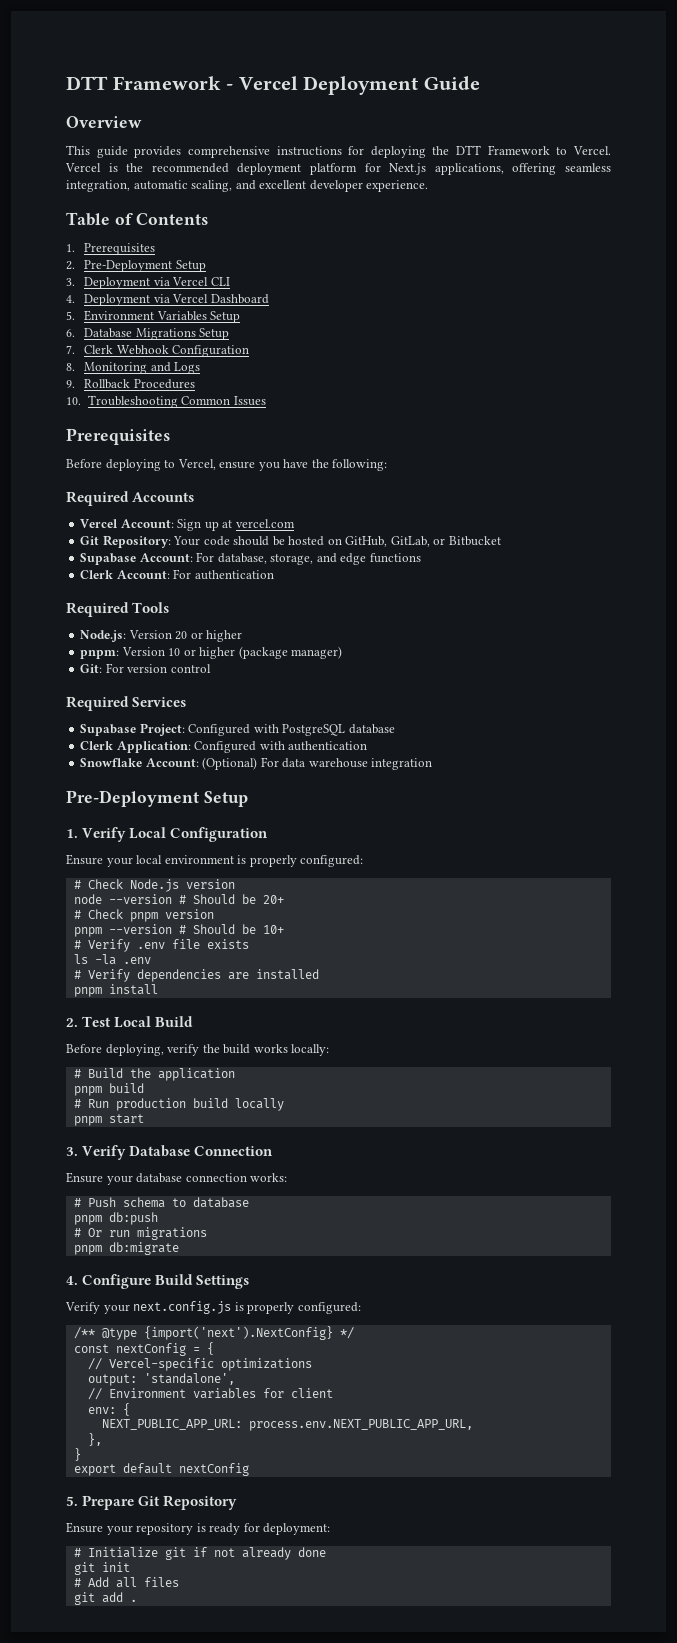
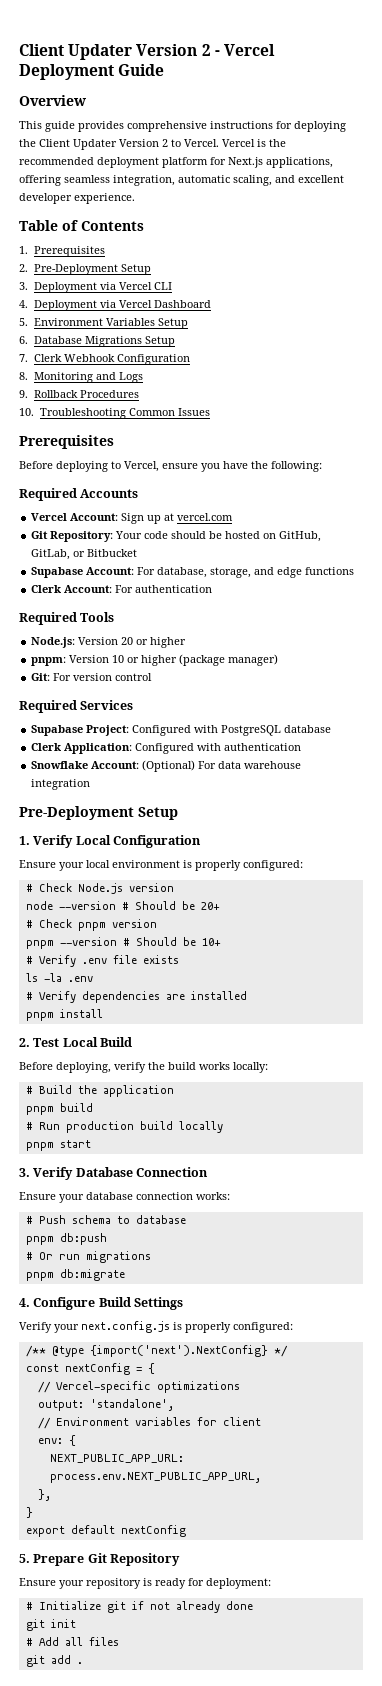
[66,76,221,90] DTT Framework -> [19,44,211,60] Client Updater Version 2
[456,145,550,155] DTT Framework -> [39,139,168,150] Client Updater Version 2

